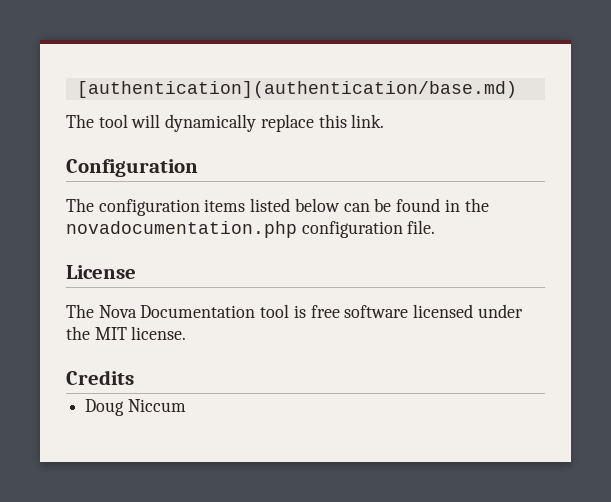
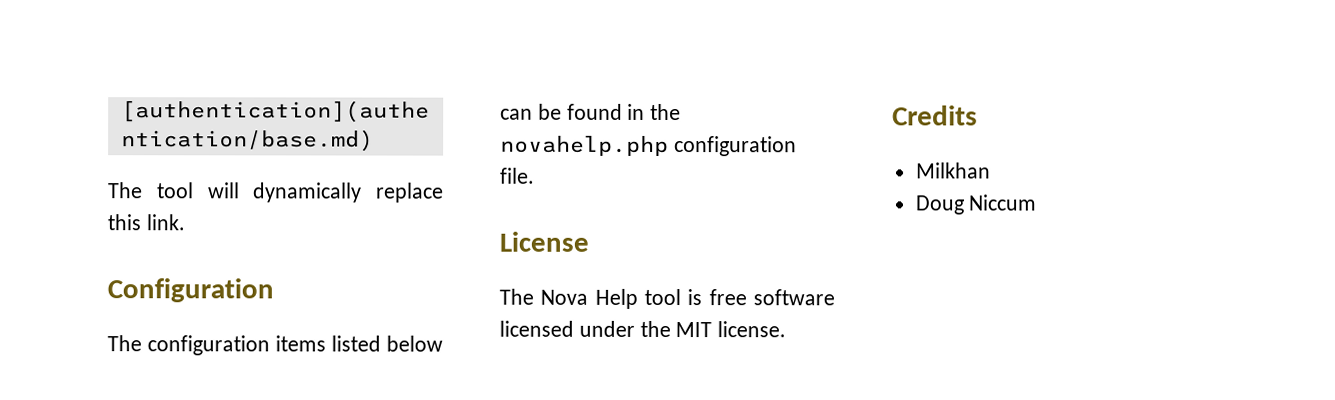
[66,221,297,238] novadocumentation.php -> [500,135,669,157] novahelp.php
[140,305,256,318] Documentation -> [594,288,638,309] Help
(134, 377) none -> [915,162,991,179] // Milkhan

